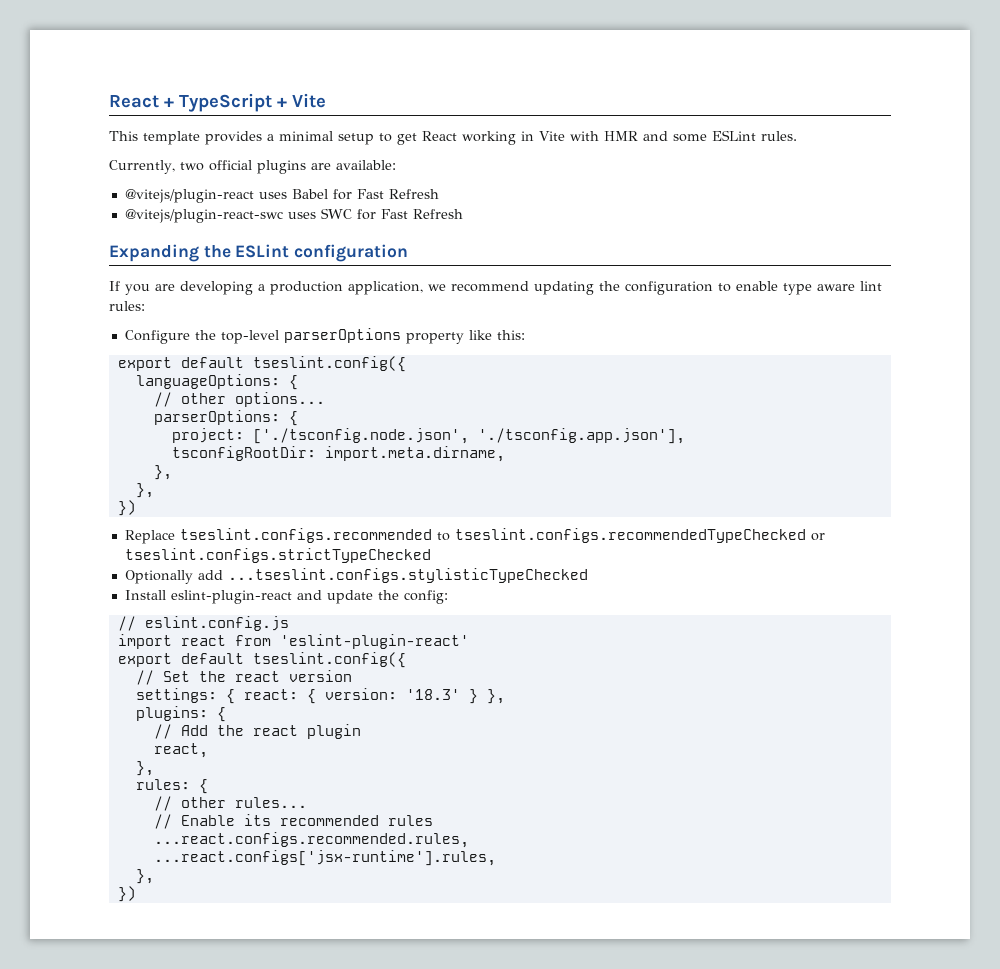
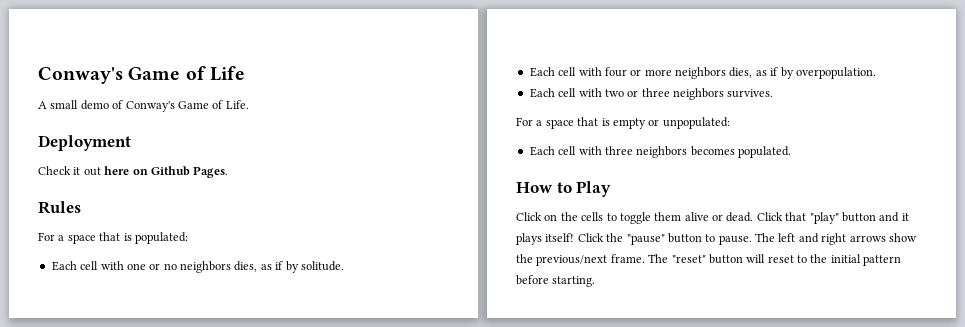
[109,93,326,112] [109,130,797,145] [109,160,396,174] [124,189,439,203] [124,208,463,223] [109,244,409,262] [109,281,882,295] [109,301,145,311] [124,328,525,344] [117,356,406,372] [135,374,298,390] [153,392,325,407] [153,410,298,426] [171,428,685,444] [171,446,505,462] [153,465,172,480] [135,483,154,498] [117,500,136,516] [124,528,825,544] [124,548,431,563] [124,568,588,584] [124,590,448,604] [117,616,289,631] [117,634,469,649] [117,652,406,668] [135,670,352,685] [135,688,505,704] [135,706,226,722] [153,724,361,739] [153,743,208,758] [135,761,154,776] [135,779,208,794] [153,796,307,811] [153,814,433,829] [153,832,469,848] [153,850,496,866] [135,869,154,884] [117,886,136,902] React + TypeScript + Vite // This template provides a minimal setup to get React working in Vite with HMR and some ESLint rules. // Currently, two official plugins are available: // @vitejs/plugin-react uses Babel for Fast Refresh // @vitejs/plugin-react-swc uses SWC for Fast Refresh // Expanding the ESLint configuration // If you are developing a production application, we recommend updating the configuration to enable type aware lint rules: // Configure the top-level parserOptions property like this: // export default tseslint.config({ // languageOptions: { // // other options... // parserOptions: { // project: ['./tsconfig.node.json', './tsconfig.app.json'], // tsconfigRootDir: import.meta.dirname, // }, // }, // }) // Replace tseslint.configs.recommended to tseslint.configs.recommendedTypeChecked or tseslint.configs.strictTypeChecked // Optionally add ...tseslint.configs.stylisticTypeChecked // Install eslint-plugin-react and update the config: // // eslint.config.js // import react from 'eslint-plugin-react' // export default tseslint.config({ // // Set the react version // settings: { react: { version: '18.3' } }, // plugins: { // // Add the react plugin // react, // }, // rules: { // // other rules... // // Enable its recommended rules // ...react.configs.recommended.rules, // ...react.configs['jsx-runtime'].rules, // }, // }) -> [38,66,245,84] [38,100,249,112] [38,135,131,151] [38,166,229,178] [38,201,81,214] [38,232,188,244] [51,261,344,273] [529,67,876,79] [529,88,774,100] [516,117,730,129] [529,146,791,158] [516,181,612,197] [516,212,909,224] [516,233,917,245] [516,254,902,266] [516,275,596,287] Conway's Game of Life // A small demo of Conway's Game of Life. // Deployment // Check it out here on Github Pages. // Rules // For a space that is populated: // Each cell with one or no neighbors dies, as if by solitude. // Each cell with four or more neighbors dies, as if by overpopulation. // Each cell with two or three neighbors survives. // For a space that is empty or unpopulated: // Each cell with three neighbors becomes populated. // How to Play // Click on the cells to toggle them alive or dead. Click that "play" button and it plays itself! Click the "pause" button to pause. The left and right arrows show the previous/next frame. The "reset" button will reset to the initial pattern before starting.

